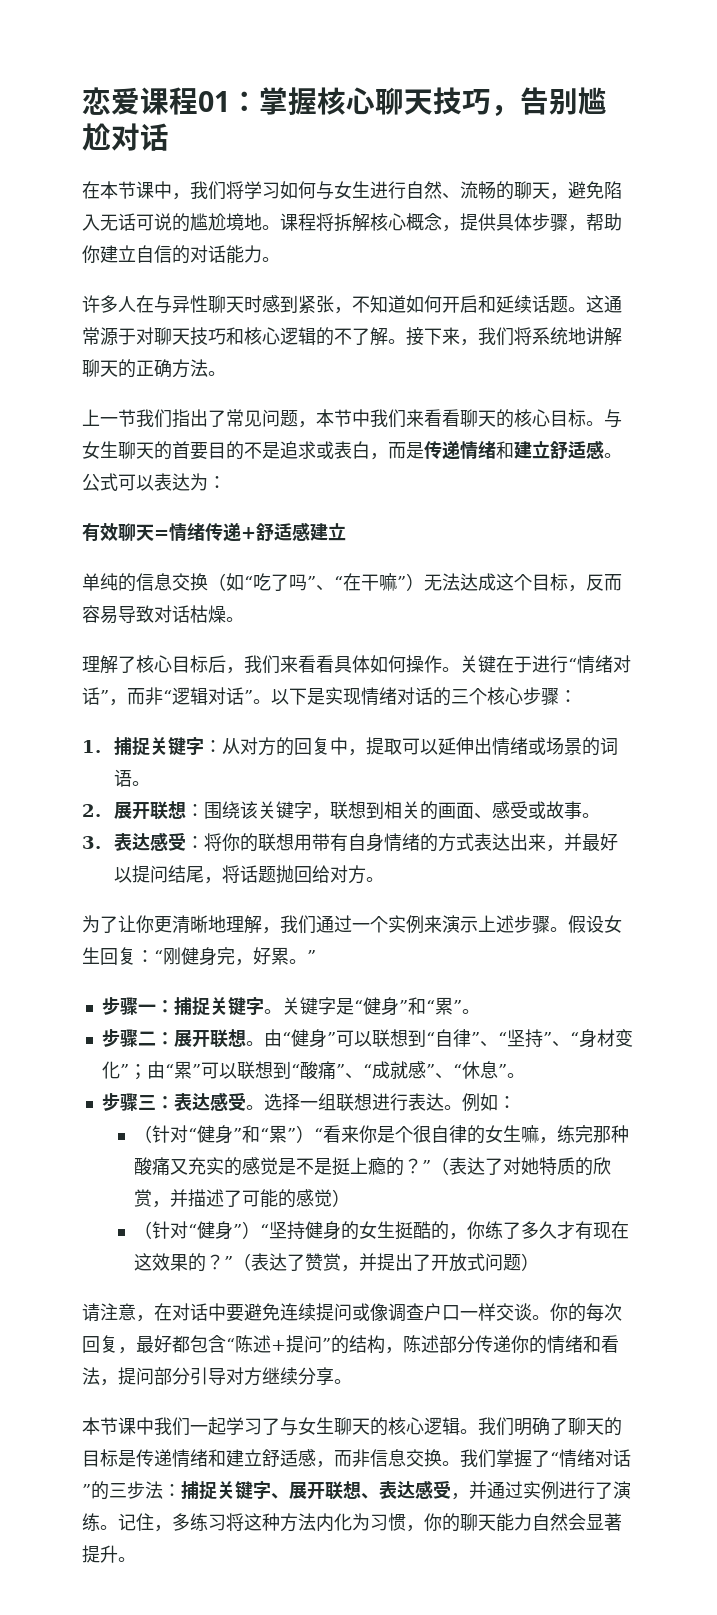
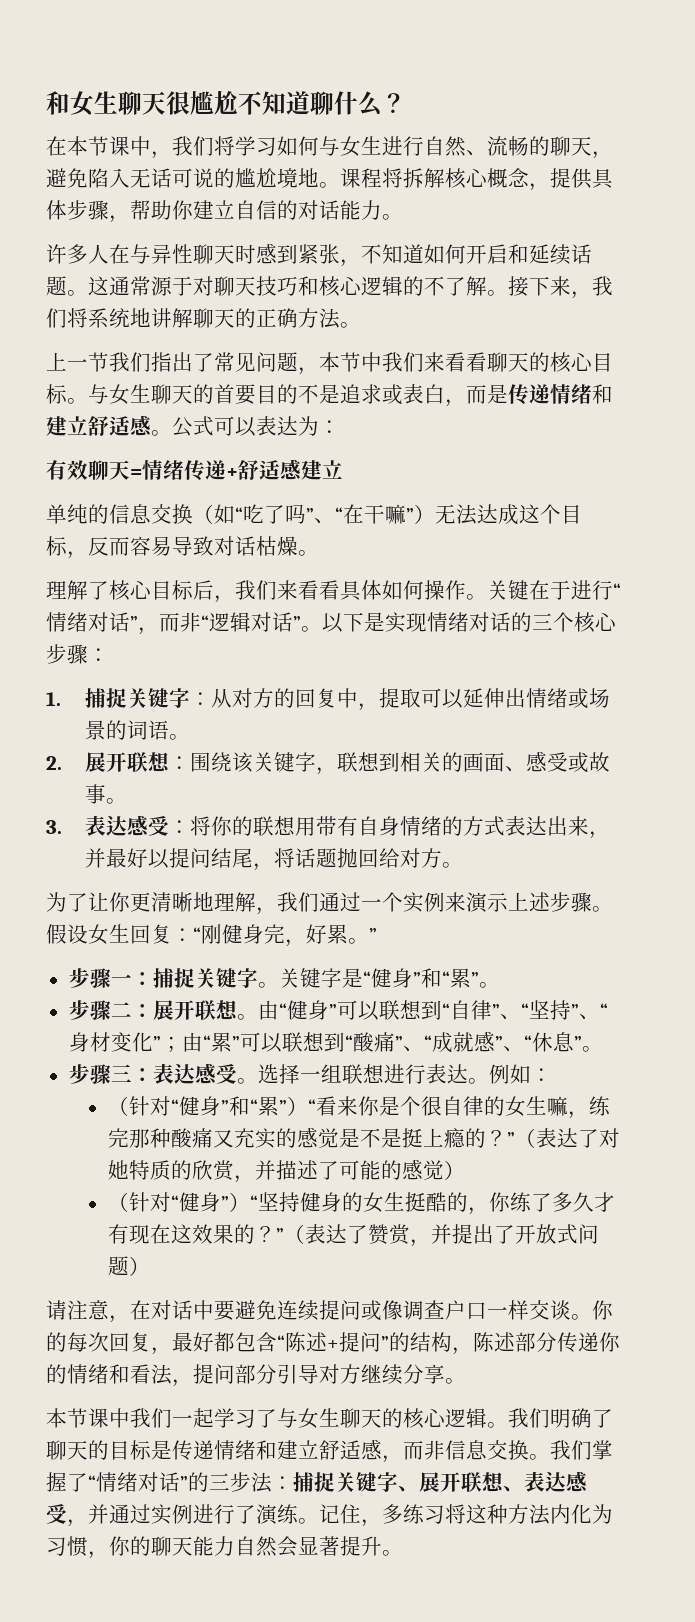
[82,87,607,117] [82,123,169,151] 恋爱课程01：掌握核心聊天技巧，告别尴尬对话 -> [46,91,406,117] 和女生聊天很尴尬不知道聊什么？

